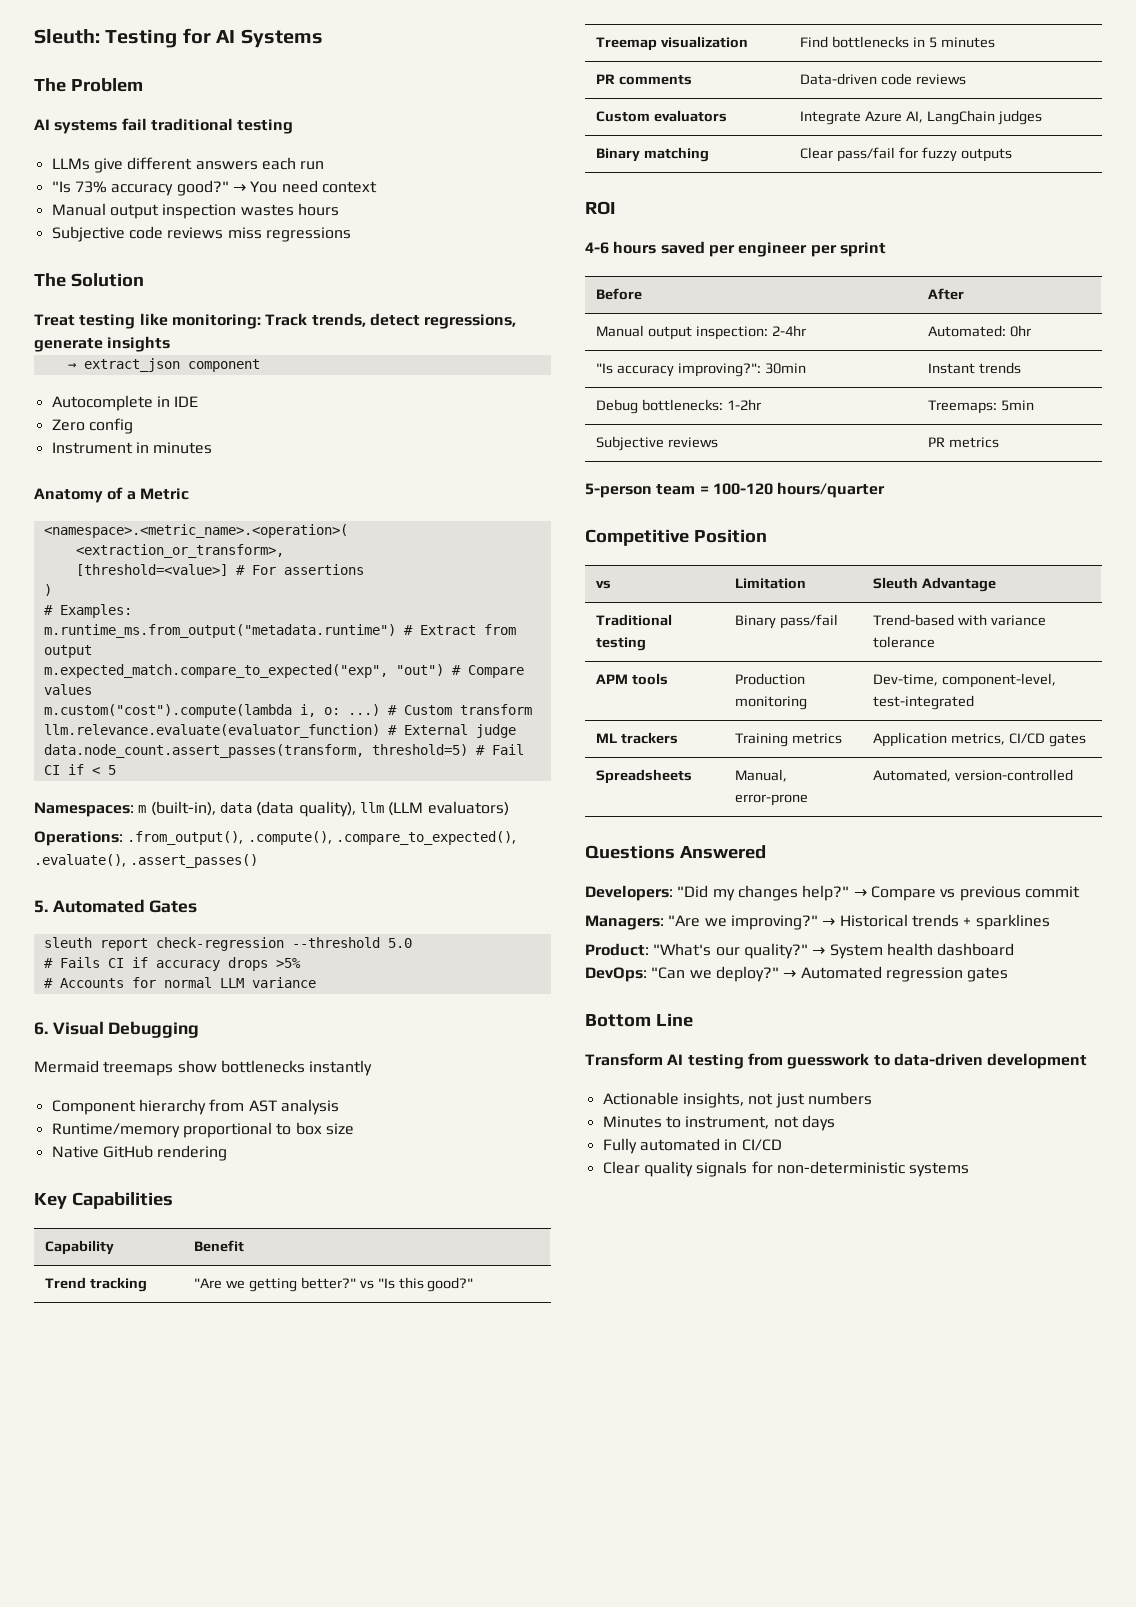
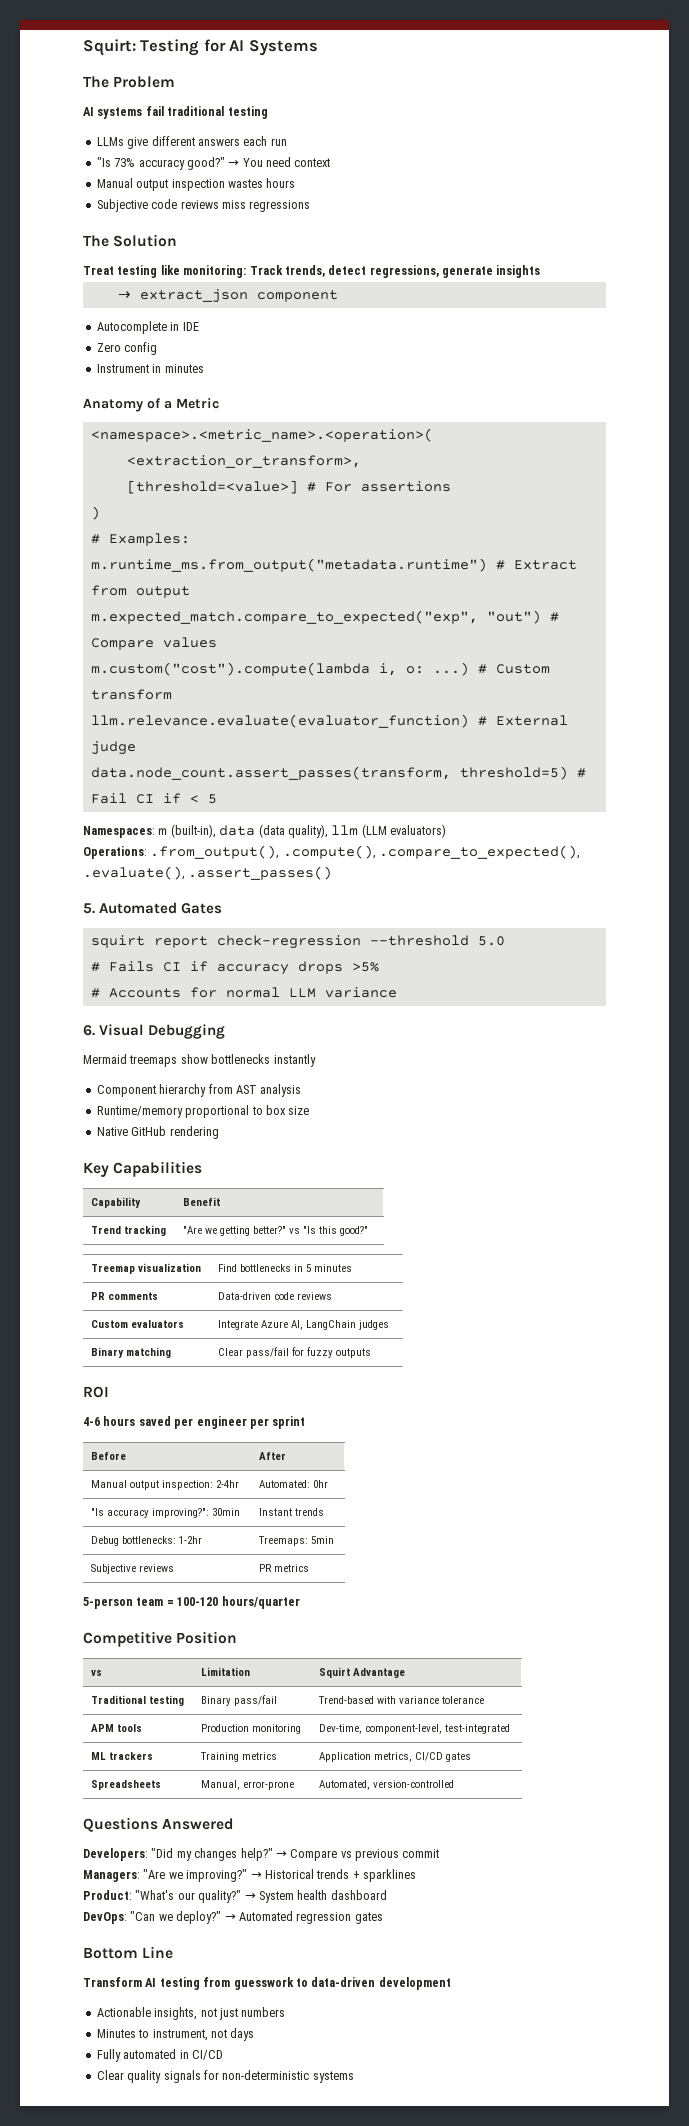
[34,29,100,44] Sleuth: -> [83,39,136,56] Squirt:
[43,937,92,948] sleuth -> [90,935,145,948] squirt
[873,577,919,589] Sleuth -> [318,1667,351,1678] Squirt

